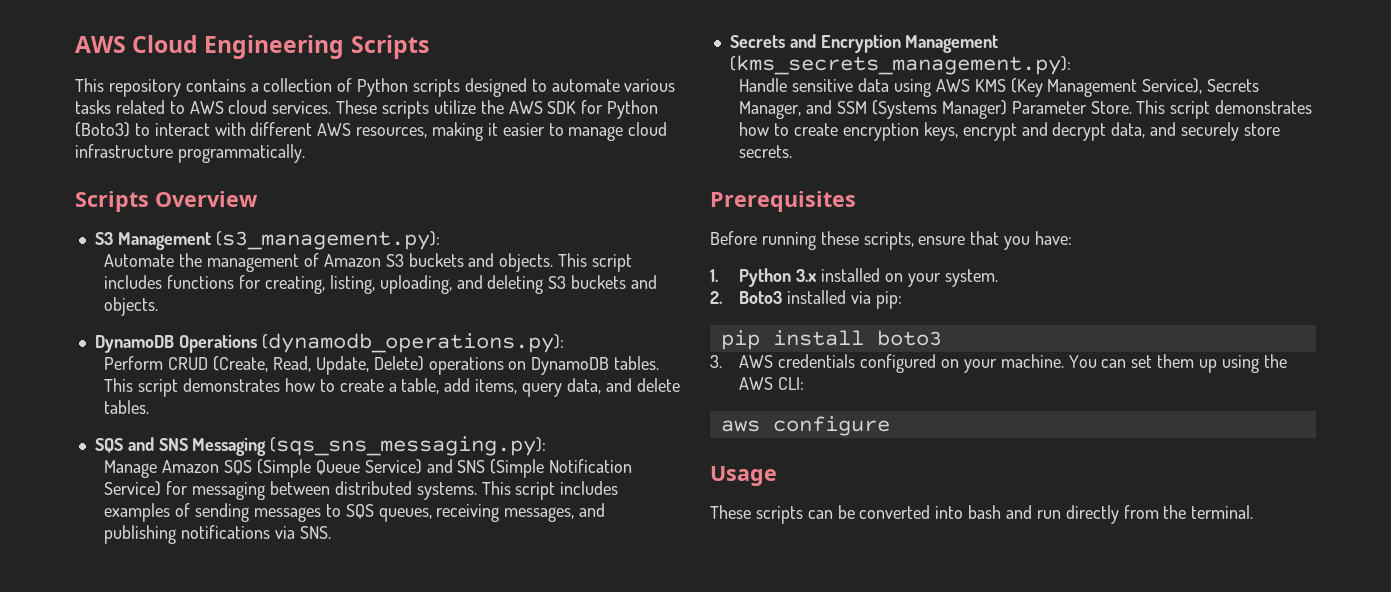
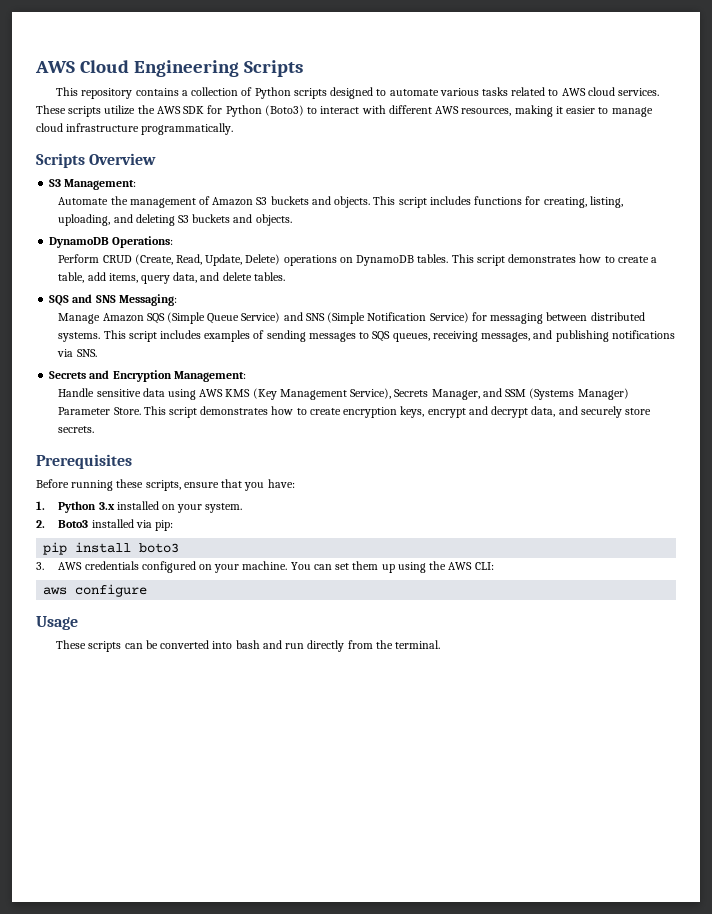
[117,231,440,250] Management (s3_management.py): -> [64,179,137,190] Management:
[178,333,564,353] Operations (dynamodb_operations.py): -> [112,236,174,248] Operations:
[192,436,547,456] Messaging (sqs_sns_messaging.py): -> [118,294,177,306] Messaging:
[905,35,999,53] [729,55,1071,75] Management (kms_secrets_management.py): -> [173,371,246,382] Management:

